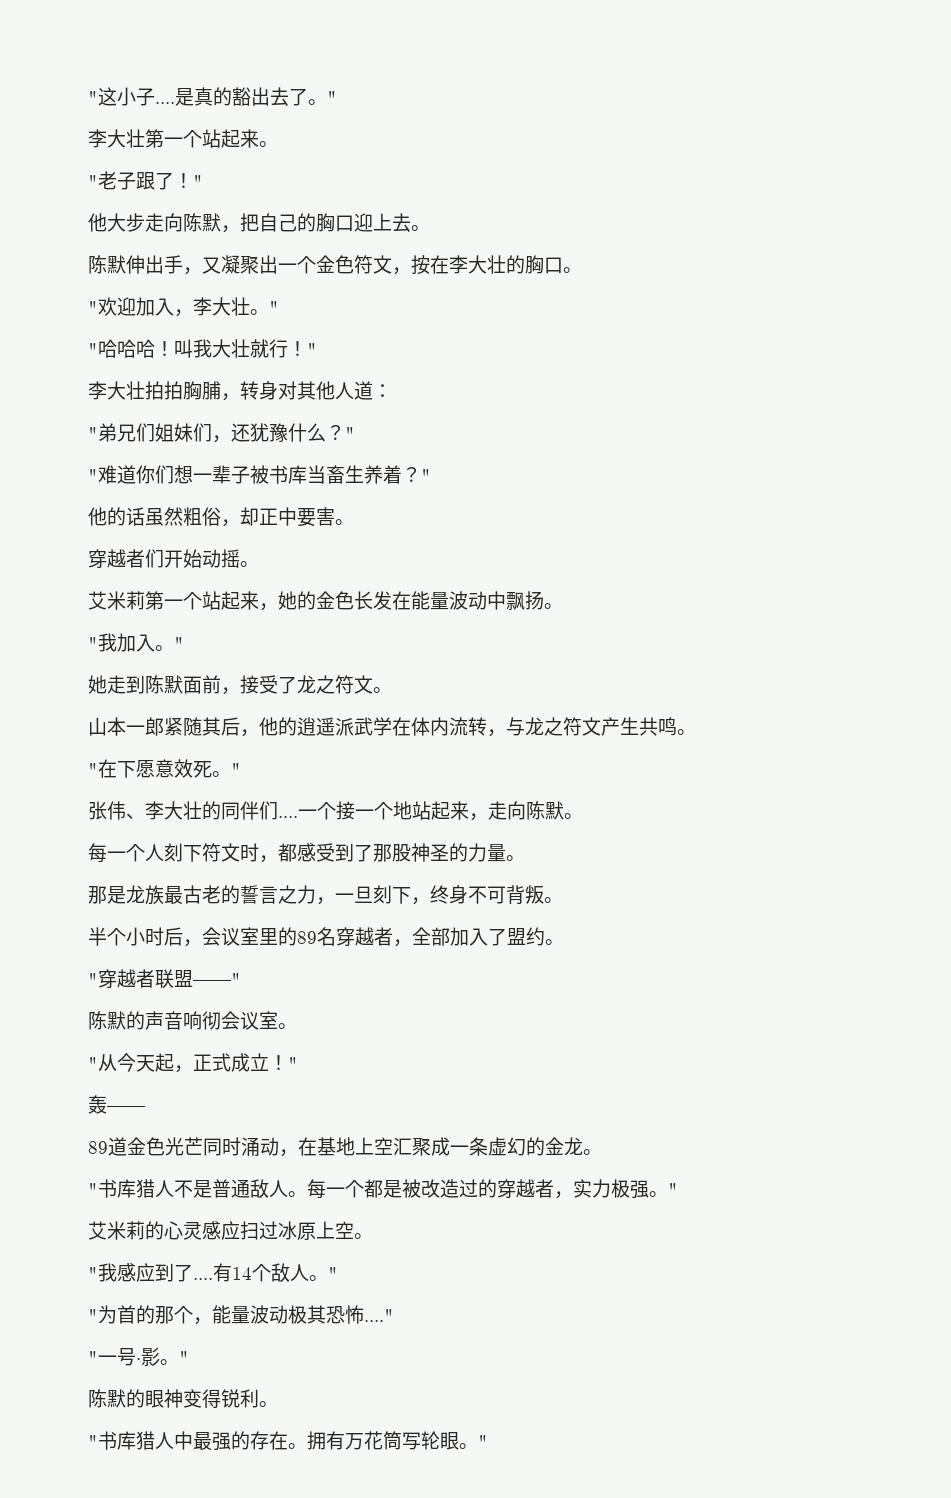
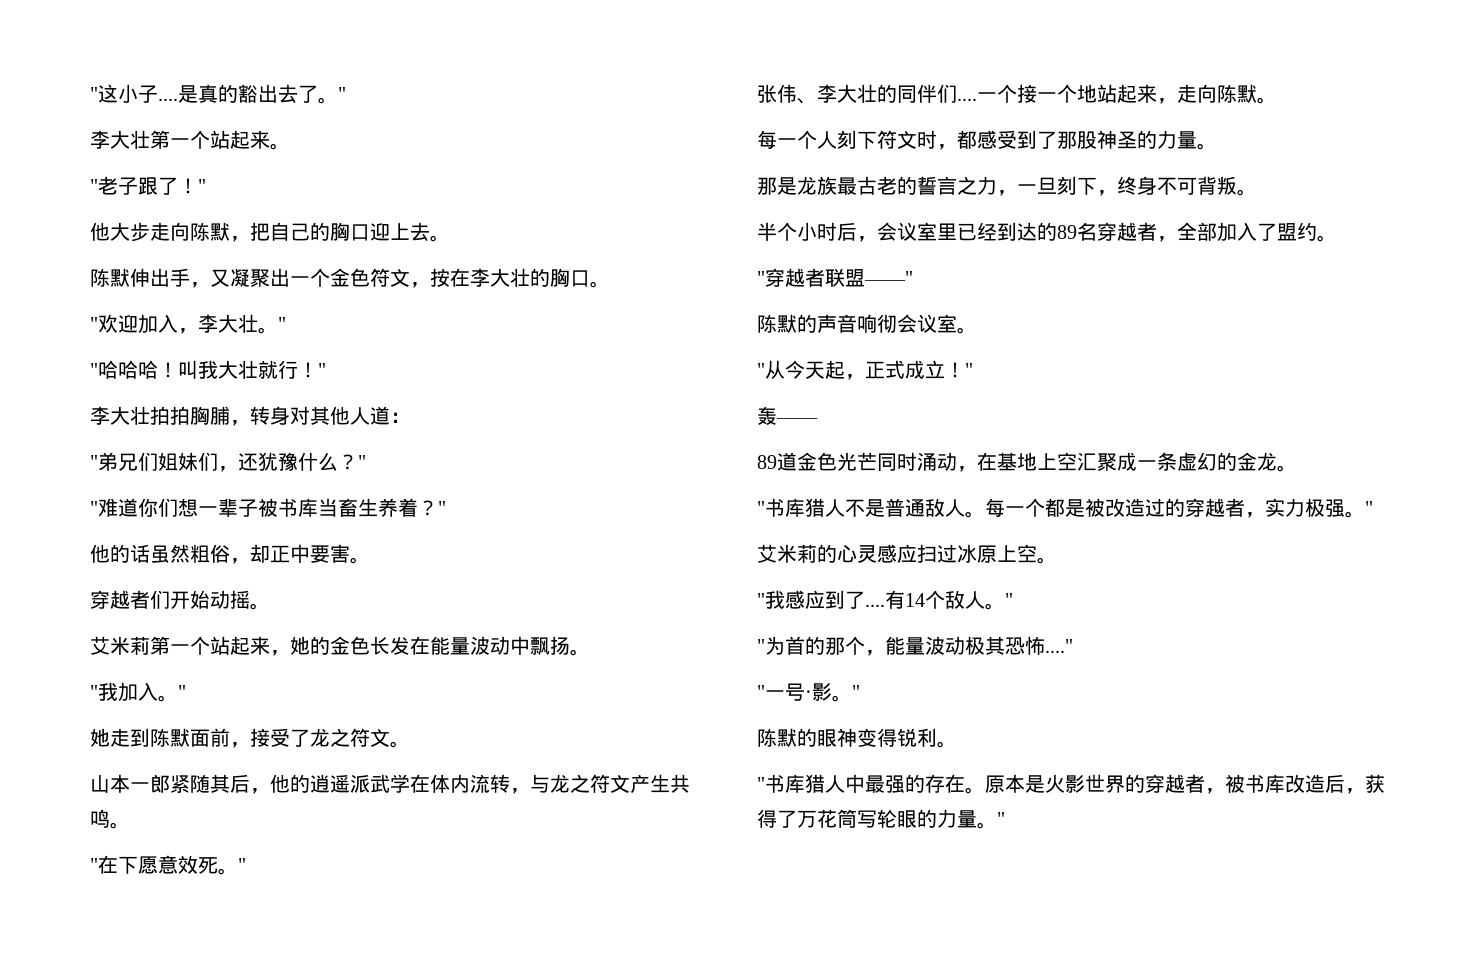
(278, 936) none -> [957,222,1037,241] 已经到达
[307,1431,345,1450] 拥有 -> [985,774,1385,794] [757,809,797,828] 原本是火影世界的穿越者，被书库改造后，获得了
(459, 1441) none -> [917,809,977,828] 的力量

